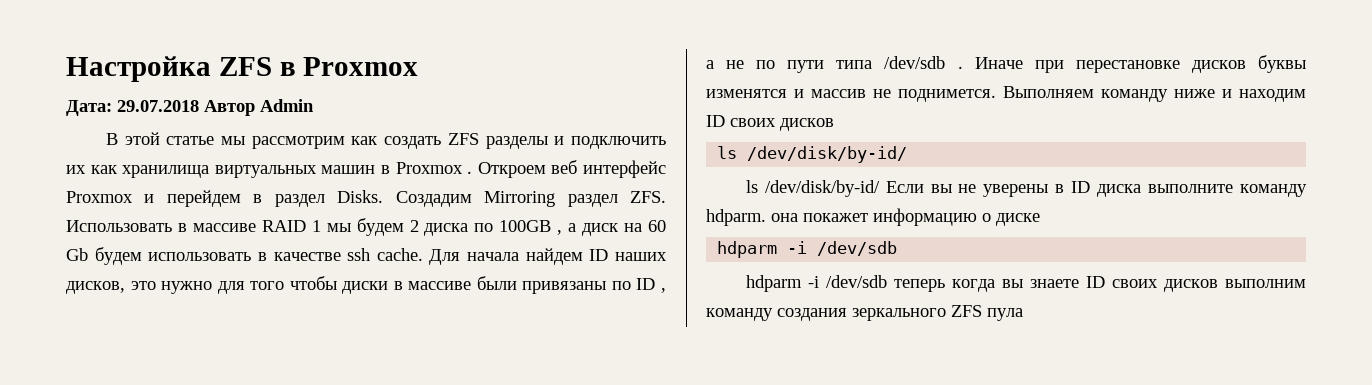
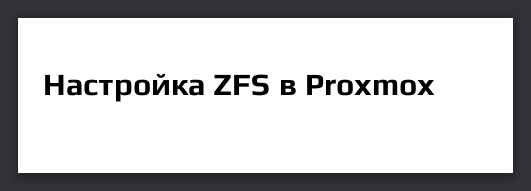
[66,99,314,116] [105,132,666,149] [66,160,667,178] [66,190,667,207] [66,218,666,236] [66,247,667,265] [66,276,667,294] [706,55,1306,73] [706,86,1306,102] [706,115,834,131] [717,146,908,163] [745,180,1307,197] [706,208,1040,226] [717,241,898,258] [745,275,1306,292] [706,305,1023,321] // Дата: 29.07.2018 Автор Admin // В этой статье мы рассмотрим как создать ZFS разделы и подключить их как хранилища виртуальных машин в Proxmox . Откроем веб интерфейс Proxmox и перейдем в раздел Disks. Создадим Mirroring раздел ZFS. Использовать в массиве RAID 1 мы будем 2 диска по 100GB , а диск на 60 Gb будем использовать в качестве ssh cache. Для начала найдем ID наших дисков, это нужно для того чтобы диски в массиве были привязаны по ID , а не по пути типа /dev/sdb . Иначе при перестановке дисков буквы изменятся и массив не поднимется. Выполняем команду ниже и находим ID своих дисков // ls /dev/disk/by-id/ // ls /dev/disk/by-id/ Если вы не уверены в ID диска выполните команду hdparm. она покажет информацию о диске // hdparm -i /dev/sdb // hdparm -i /dev/sdb теперь когда вы знаете ID своих дисков выполним команду создания зеркального ZFS пула -> (436, 85) none

